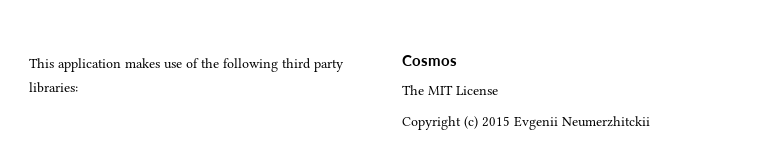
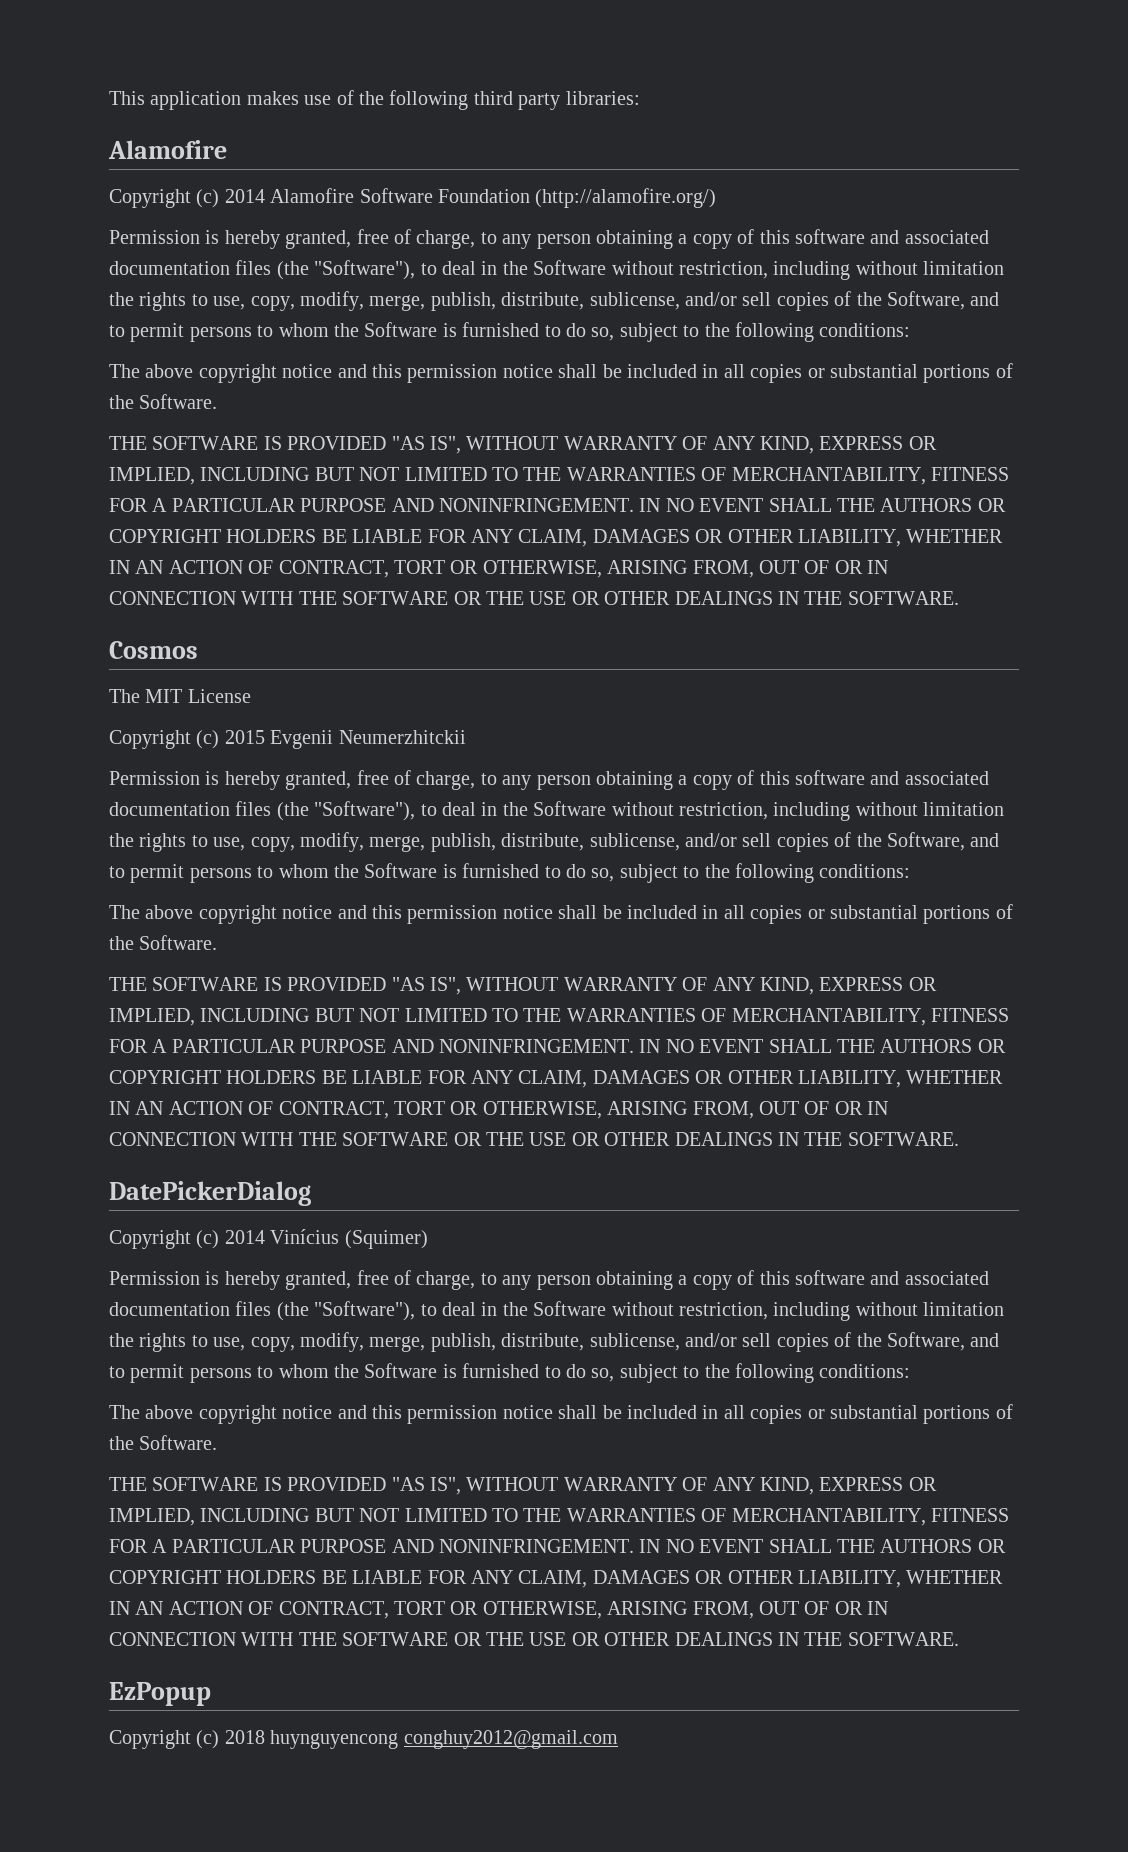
(78, 87) none -> [108,140,227,159] [109,188,717,208] [109,229,989,249] [109,260,1005,280] [109,291,1000,311] [109,322,911,342] [109,363,1013,383] [109,394,218,409] [109,436,937,454] [109,467,1009,485] [109,498,1006,512] [109,529,1004,547] [109,560,889,578] [109,591,959,605] // Alamofire // Copyright (c) 2014 Alamofire Software Foundation (http://alamofire.org/) // Permission is hereby granted, free of charge, to any person obtaining a copy of this software and associated documentation files (the "Software"), to deal in the Software without restriction, including without limitation the rights to use, copy, modify, merge, publish, distribute, sublicense, and/or sell copies of the Software, and to permit persons to whom the Software is furnished to do so, subject to the following conditions: // The above copyright notice and this permission notice shall be included in all copies or substantial portions of the Software. // THE SOFTWARE IS PROVIDED "AS IS", WITHOUT WARRANTY OF ANY KIND, EXPRESS OR IMPLIED, INCLUDING BUT NOT LIMITED TO THE WARRANTIES OF MERCHANTABILITY, FITNESS FOR A PARTICULAR PURPOSE AND NONINFRINGEMENT. IN NO EVENT SHALL THE AUTHORS OR COPYRIGHT HOLDERS BE LIABLE FOR ANY CLAIM, DAMAGES OR OTHER LIABILITY, WHETHER IN AN ACTION OF CONTRACT, TORT OR OTHERWISE, ARISING FROM, OUT OF OR IN CONNECTION WITH THE SOFTWARE OR THE USE OR OTHER DEALINGS IN THE SOFTWARE.
(650, 121) none -> [109,770,989,790] [109,801,1005,821] [109,832,1000,852] [109,863,911,883] [109,904,1013,924] [109,935,218,950] [109,977,937,995] [109,1008,1009,1026] [109,1039,1006,1053] [109,1070,1004,1088] [109,1101,889,1119] [109,1132,959,1146] [109,1181,311,1206] [109,1229,428,1249] [109,1270,989,1290] [109,1301,1005,1321] [109,1332,1000,1352] [109,1363,911,1383] [109,1404,1013,1424] [109,1435,218,1450] [109,1477,937,1495] [109,1508,1009,1526] [109,1539,1006,1553] [109,1570,1004,1588] [109,1601,889,1619] [109,1632,959,1646] [109,1682,211,1706] [109,1730,618,1749] // Permission is hereby granted, free of charge, to any person obtaining a copy of this software and associated documentation files (the "Software"), to deal in the Software without restriction, including without limitation the rights to use, copy, modify, merge, publish, distribute, sublicense, and/or sell copies of the Software, and to permit persons to whom the Software is furnished to do so, subject to the following conditions: // The above copyright notice and this permission notice shall be included in all copies or substantial portions of the Software. // THE SOFTWARE IS PROVIDED "AS IS", WITHOUT WARRANTY OF ANY KIND, EXPRESS OR IMPLIED, INCLUDING BUT NOT LIMITED TO THE WARRANTIES OF MERCHANTABILITY, FITNESS FOR A PARTICULAR PURPOSE AND NONINFRINGEMENT. IN NO EVENT SHALL THE AUTHORS OR COPYRIGHT HOLDERS BE LIABLE FOR ANY CLAIM, DAMAGES OR OTHER LIABILITY, WHETHER IN AN ACTION OF CONTRACT, TORT OR OTHERWISE, ARISING FROM, OUT OF OR IN CONNECTION WITH THE SOFTWARE OR THE USE OR OTHER DEALINGS IN THE SOFTWARE. // DatePickerDialog // Copyright (c) 2014 Vinícius (Squimer) // Permission is hereby granted, free of charge, to any person obtaining a copy of this software and associated documentation files (the "Software"), to deal in the Software without restriction, including without limitation the rights to use, copy, modify, merge, publish, distribute, sublicense, and/or sell copies of the Software, and to permit persons to whom the Software is furnished to do so, subject to the following conditions: // The above copyright notice and this permission notice shall be included in all copies or substantial portions of the Software. // THE SOFTWARE IS PROVIDED "AS IS", WITHOUT WARRANTY OF ANY KIND, EXPRESS OR IMPLIED, INCLUDING BUT NOT LIMITED TO THE WARRANTIES OF MERCHANTABILITY, FITNESS FOR A PARTICULAR PURPOSE AND NONINFRINGEMENT. IN NO EVENT SHALL THE AUTHORS OR COPYRIGHT HOLDERS BE LIABLE FOR ANY CLAIM, DAMAGES OR OTHER LIABILITY, WHETHER IN AN ACTION OF CONTRACT, TORT OR OTHERWISE, ARISING FROM, OUT OF OR IN CONNECTION WITH THE SOFTWARE OR THE USE OR OTHER DEALINGS IN THE SOFTWARE. // EzPopup // Copyright (c) 2018 huynguyencong conghuy2012@gmail.com

